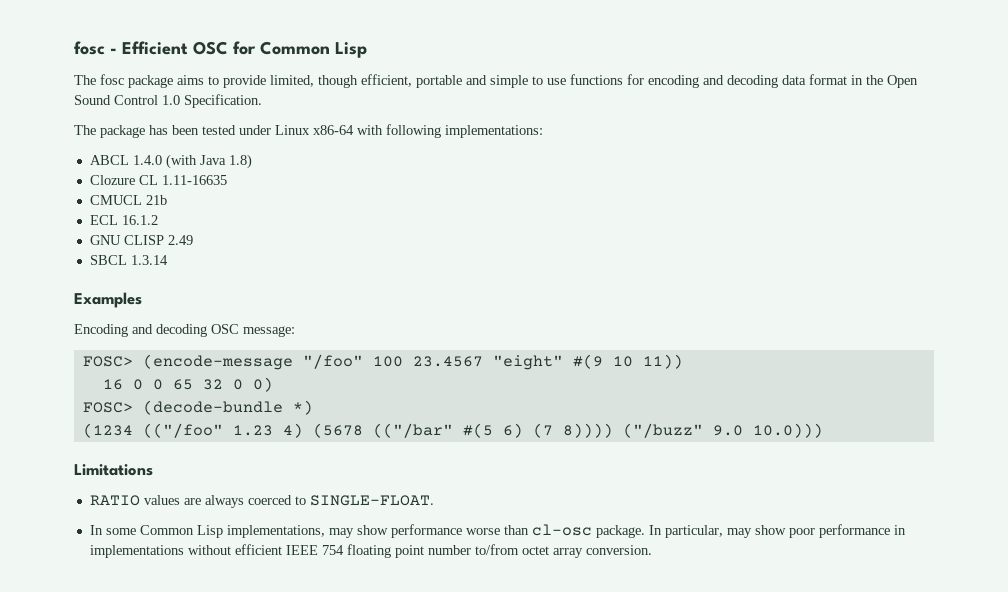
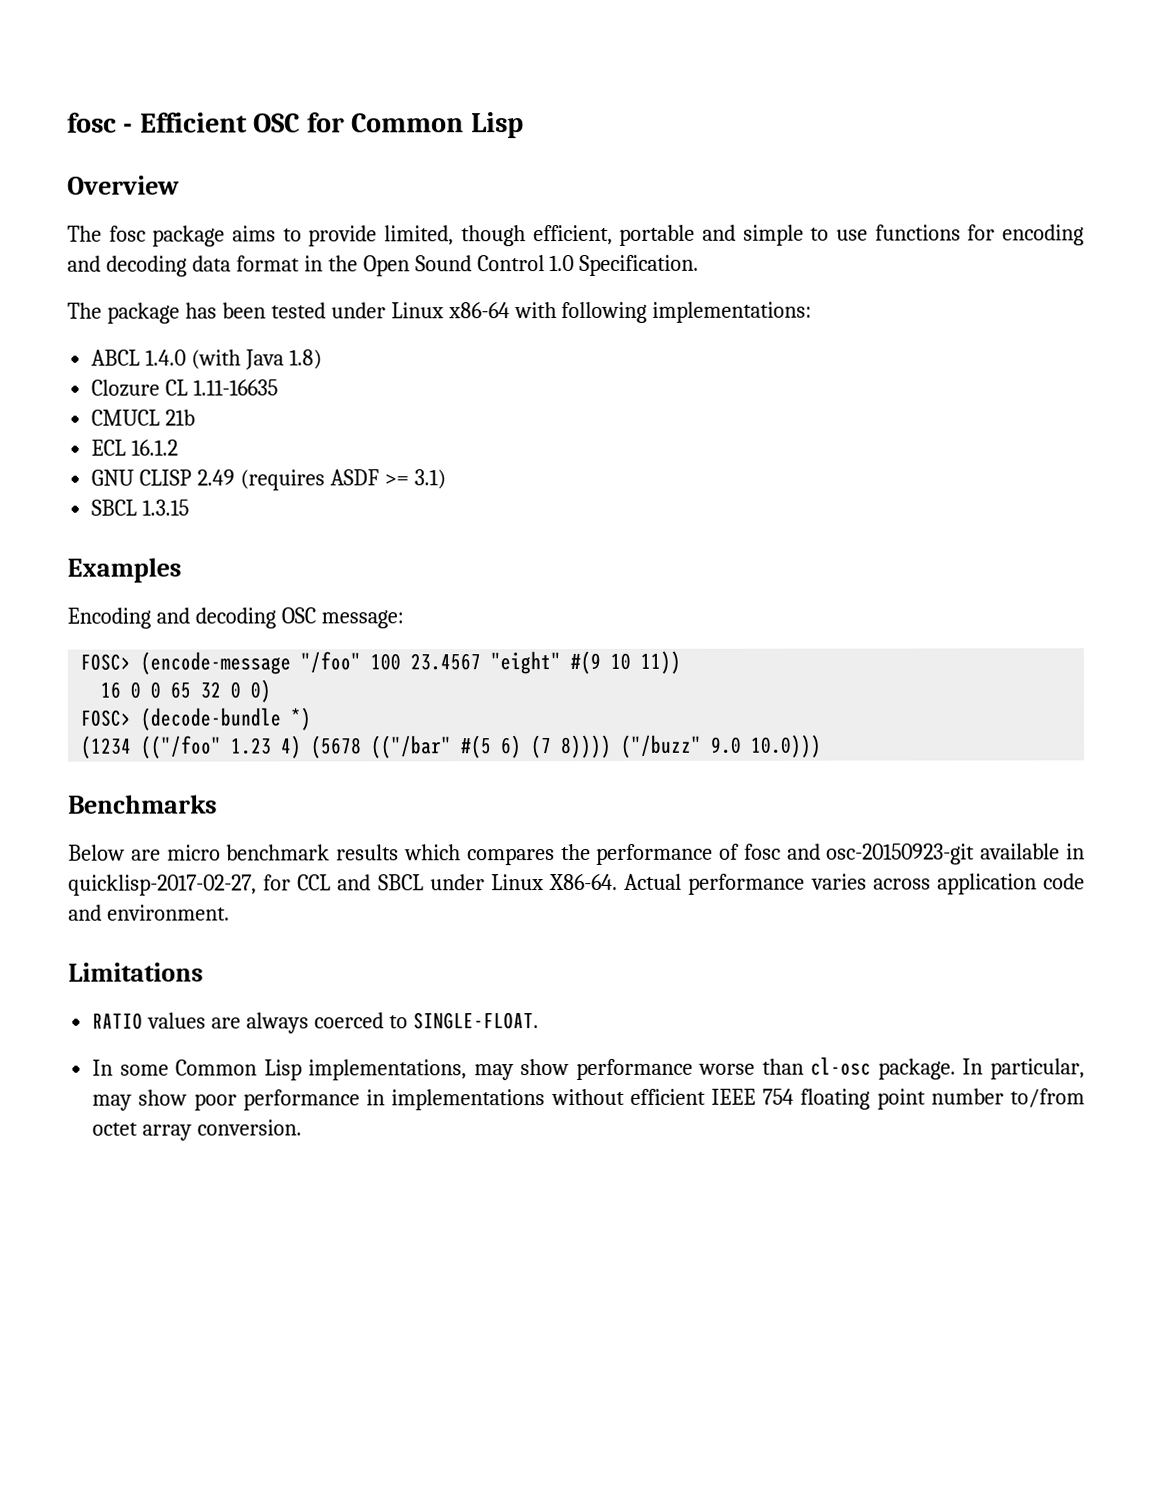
(367, 50) none -> [67,175,180,195] // Overview
[89,255,168,265] // SBCL 1.3.14 -> [240,469,446,491] [91,499,190,516] (requires ASDF >= 3.1) // SBCL 1.3.15
(823, 430) none -> [68,794,218,814] [68,843,1086,866] [68,873,1085,896] [68,904,230,921] // Benchmarks // Below are micro benchmark results which compares the performance of fosc and osc-20150923-git available in quicklisp-2017-02-27, for CCL and SBCL under Linux X86-64. Actual performance varies across application code and environment.

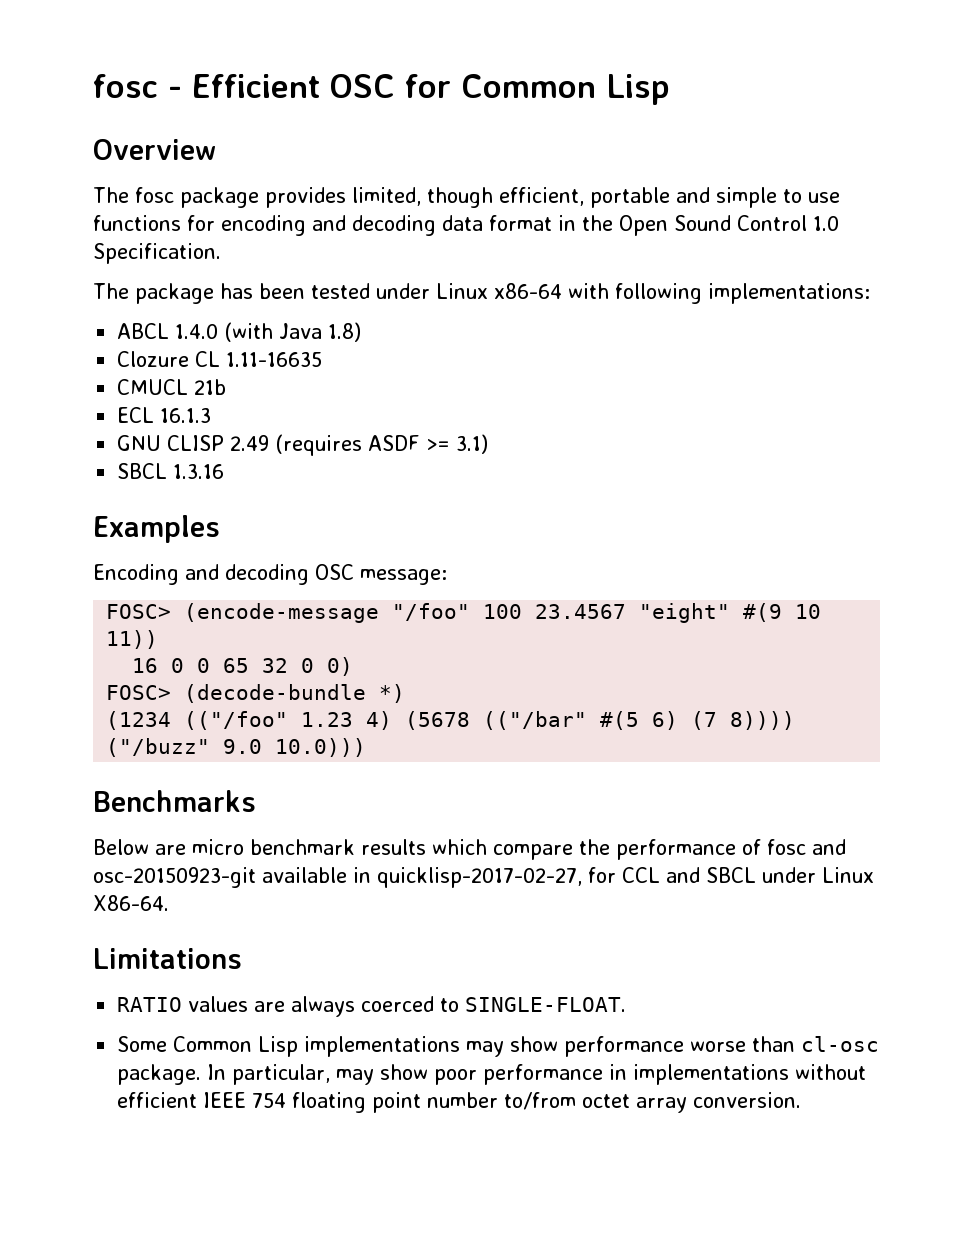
[232,225,378,247] aims to provide -> [265,187,346,208] provides
[131,439,179,456] 16.1.2 -> [160,408,212,423] 16.1.3
[142,499,190,516] 1.3.15 -> [173,464,225,479] 1.3.16
[466,848,555,866] compares -> [493,844,573,860] compare
[624,873,1085,895] [68,904,230,921] Actual performance varies across application code and environment. -> (169, 903) none
[92,1059,468,1081] In some Common Lisp implementations, -> [117,1036,461,1057] Some Common Lisp implementations

